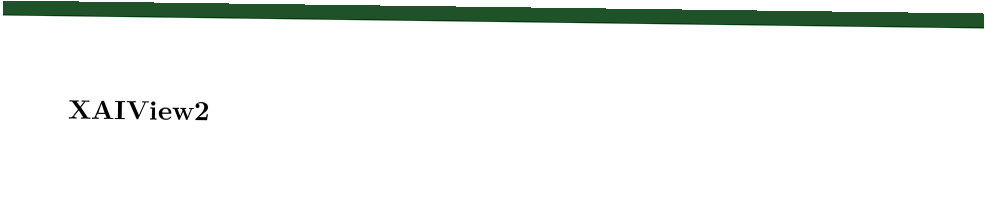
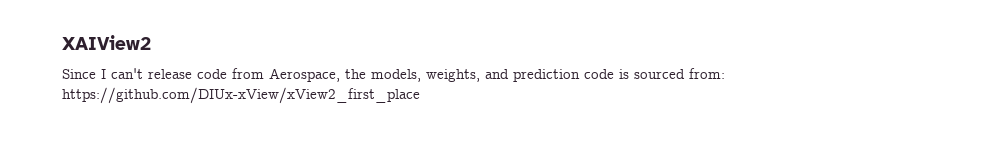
(211, 110) none -> [62,68,725,82] [62,87,420,104] // Since I can't release code from Aerospace, the models, weights, and prediction code is sourced from: https://github.com/DIUx-xView/xView2_first_place

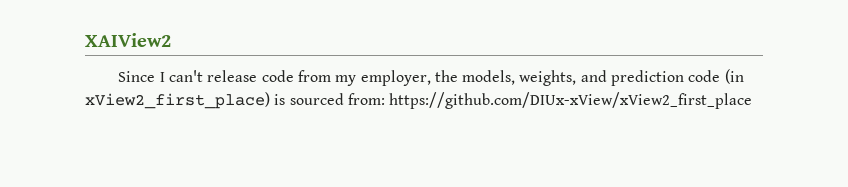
[269,68,340,82] Aerospace, -> [335,70,431,86] my employer,
(614, 74) none -> [724,69,744,84] [85,92,270,109] (in xView2_first_place)

